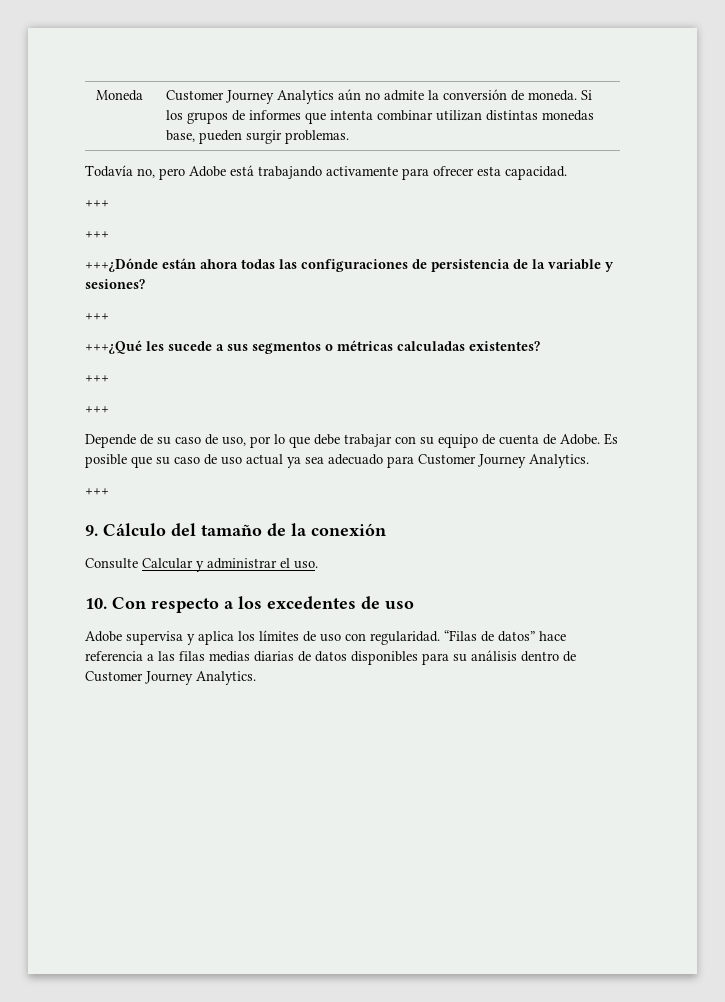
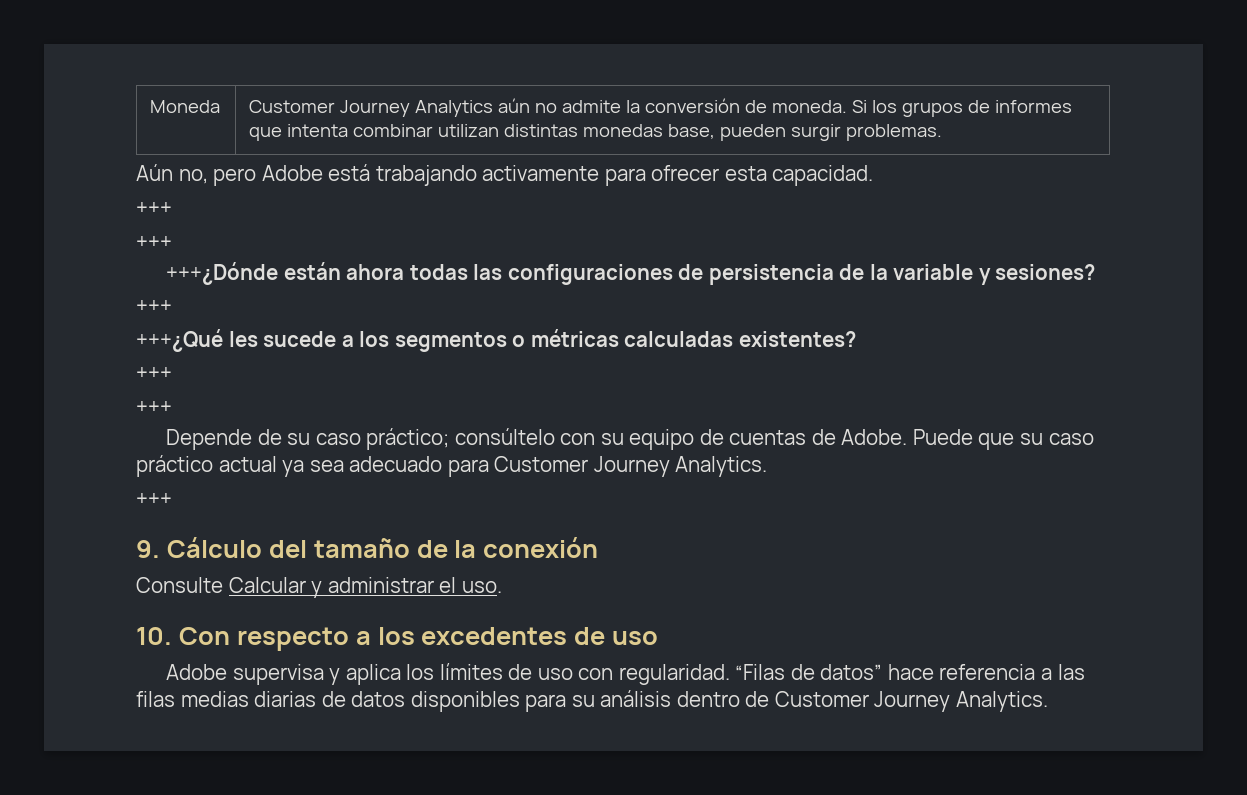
[85,165,133,177] Todavía -> [136,164,173,181] Aún
[227,344,248,351] sus -> [359,331,390,347] los
[205,434,392,448] de uso, por lo que debe trabajar -> [366,428,555,450] práctico; consúltelo
[499,434,539,445] cuenta -> [729,430,807,445] cuentas
[604,433,618,445] [85,454,127,468] Es posible -> [912,429,973,445] Puede
[204,454,242,465] de uso -> [136,455,213,477] práctico

